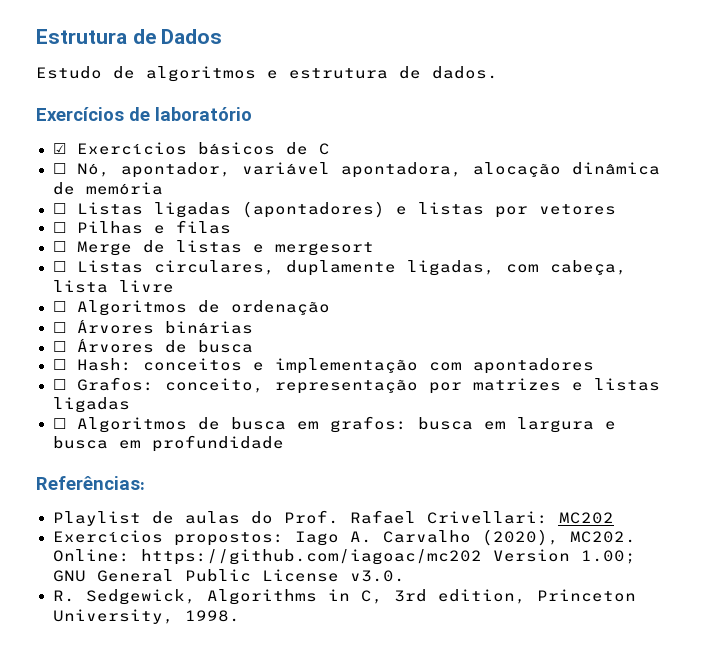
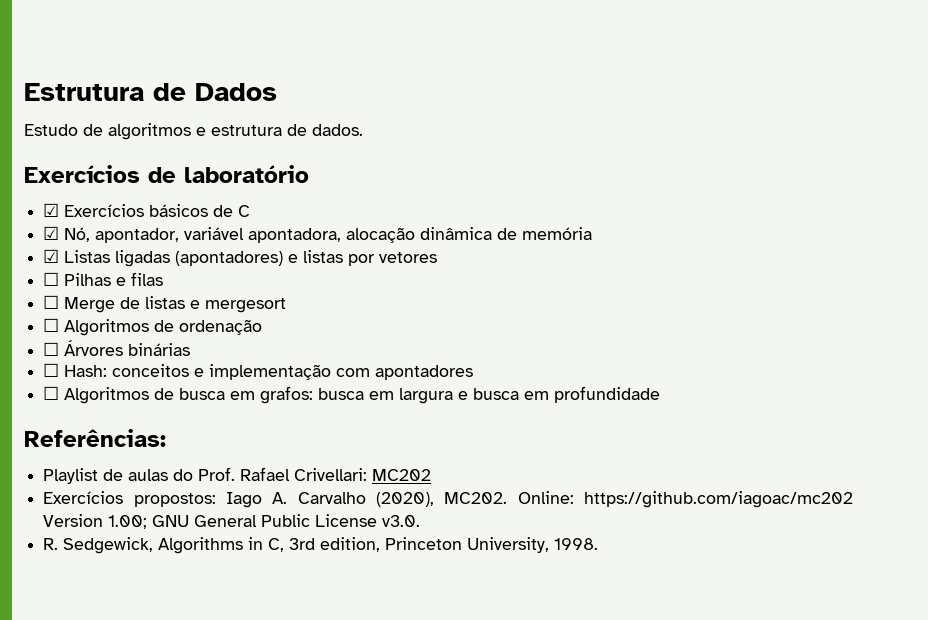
[52,163,66,174] ☐ -> [43,226,60,240] ☑
[52,203,66,214] ☐ -> [43,249,60,263] ☑
[52,260,627,276] [52,280,174,293] // ☐ Listas circulares, duplamente ligadas, com cabeça, lista livre -> (287, 305) none
[52,338,253,353] // ☐ Árvores de busca -> (191, 349) none
[52,377,660,394] [52,397,130,413] // ☐ Grafos: conceito, representação por matrizes e listas ligadas -> (474, 372) none

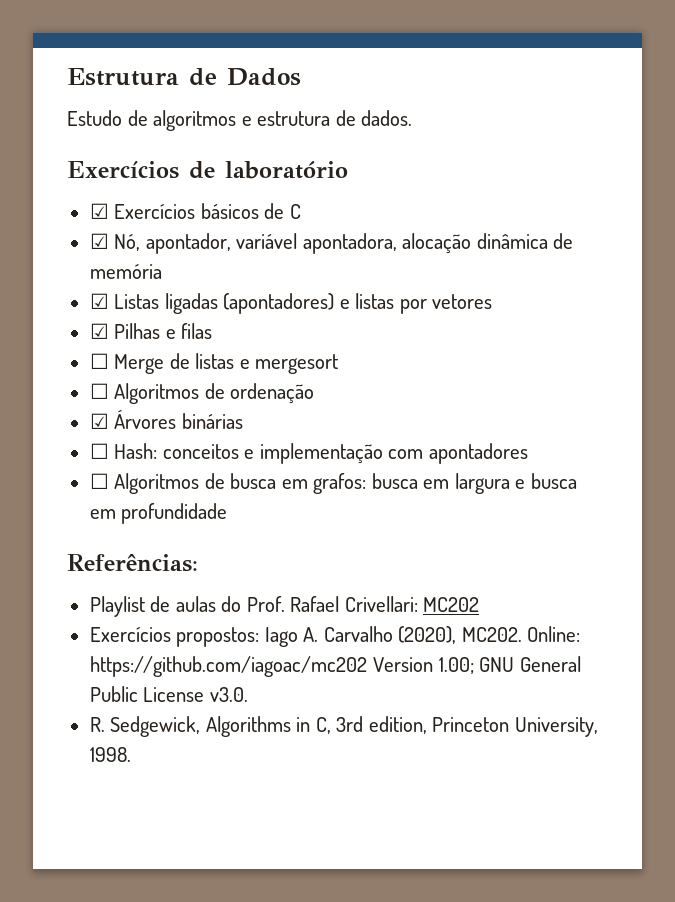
[43,272,60,286] ☐ -> [89,323,109,339] ☑
[43,342,60,356] ☐ -> [89,413,109,429] ☑

